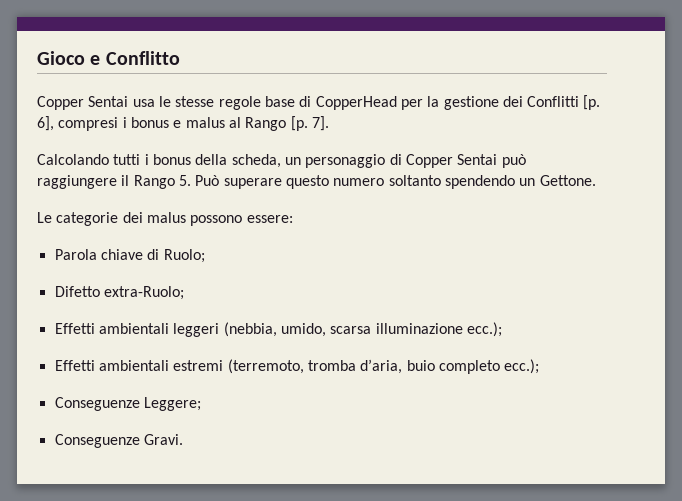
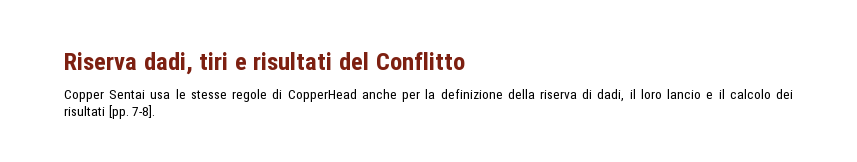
[37,51,101,65] Gioco e -> [64,52,370,75] Riserva dadi, tiri e risultati del
[264,96,295,107] base -> (268, 95) none
(397, 103) none -> [361,89,397,99] anche
[443,95,601,110] [37,116,329,131] [37,154,526,168] [37,175,596,189] [37,212,293,226] [54,249,205,263] [54,286,184,300] [54,322,502,337] [54,359,540,374] [54,397,201,411] [54,434,183,448] gestione dei Conflitti [p. 6], compresi i bonus e malus al Rango [p. 7]. // Calcolando tutti i bonus della scheda, un personaggio di Copper Sentai può raggiungere il Rango 5. Può superare questo numero soltanto spendendo un Gettone. // Le categorie dei malus possono essere: // Parola chiave di Ruolo; // Difetto extra-Ruolo; // Effetti ambientali leggeri (nebbia, umido, scarsa illuminazione ecc.); // Effetti ambientali estremi (terremoto, tromba d’aria, buio completo ecc.); // Conseguenze Leggere; // Conseguenze Gravi. -> [440,89,794,102] [64,105,156,119] definizione della riserva di dadi, il loro lancio e il calcolo dei risultati [pp. 7-8].

